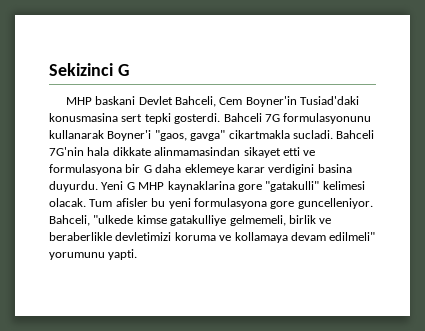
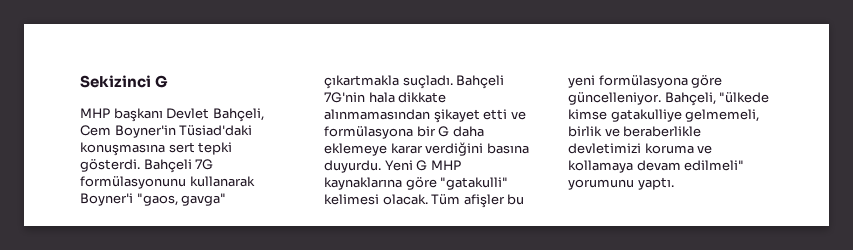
[95,96,360,107] [49,113,372,124] baskani Devlet Bahceli, Cem Boyner'in Tusiad'daki konusmasina sert tepki gosterdi. Bahceli 7G formulasyonunu -> [113,108,264,122] [80,125,253,138] [80,142,233,156] [80,159,214,173] [80,176,186,189] başkanı Devlet Bahçeli, Cem Boyner'in Tüsiad'daki konuşmasına sert tepki gösterdi. Bahçeli 7G formülasyonunu
[228,130,375,139] cikartmakla sucladi. Bahceli -> [324,75,505,89] çıkartmakla suçladı. Bahçeli
[154,147,281,158] alinmamasindan sikayet -> [324,109,480,123] alınmamasından şikayet
[49,164,122,175] formulasyona -> [324,126,413,139] formülasyona
[268,164,352,175] verdigini basina -> [425,142,529,156] verdiğini basına
[167,181,262,192] kaynaklarina gore -> [324,177,437,190] kaynaklarına göre
[89,198,373,209] [49,215,134,226] Tum afisler bu yeni formulasyona gore guncelleniyor. Bahceli, "ulkede -> [431,194,525,208] [568,75,723,88] [568,92,770,106] Tüm afişler bu yeni formülasyona göre güncelleniyor. Bahçeli, "ülkede
[108,249,138,260] yapti. -> [637,177,674,190] yaptı.

